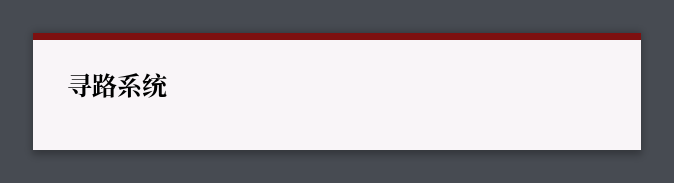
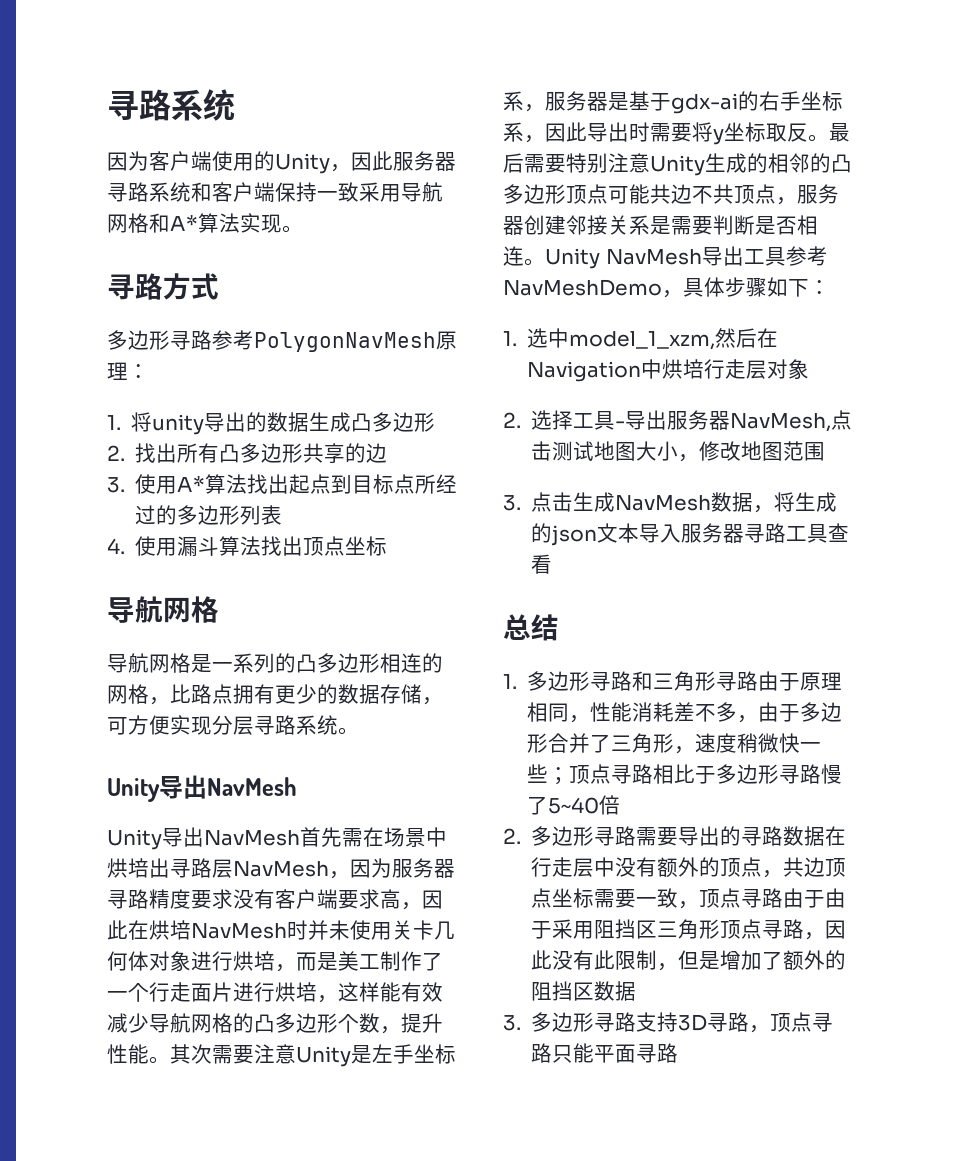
[67,73,169,99] 寻路系统 -> [107,89,235,121] [107,151,456,174] [107,182,443,202] [107,213,303,233] [107,273,219,300] [107,330,457,352] [107,362,149,380] [107,412,436,435] [107,443,388,464] [107,474,458,494] [135,505,283,525] [107,536,388,556] [107,596,219,623] [107,653,443,673] [107,684,443,705] [107,715,359,735] [107,775,297,802] [107,827,447,850] [107,858,455,879] [107,889,443,910] [107,920,455,940] [107,951,443,972] [107,982,443,1003] [107,1013,443,1034] [107,1044,456,1067] [503,91,843,114] [503,122,850,145] [503,153,852,176] [503,184,839,205] [503,215,818,235] [503,246,828,269] [503,277,830,298] [503,328,779,350] [527,359,810,382] [503,410,853,432] [531,441,826,462] [503,492,838,513] [531,523,850,546] [531,554,553,574] [503,614,559,641] [503,671,843,691] [527,702,843,723] [527,733,822,754] [527,764,843,785] [527,795,621,815] [503,826,847,846] [531,857,847,878] [531,888,847,909] [531,919,847,940] [531,950,847,971] [531,981,637,1001] [503,1012,834,1033] [531,1043,679,1063] 寻路系统 // 因为客户端使用的Unity，因此服务器寻路系统和客户端保持一致采用导航网格和A*算法实现。 // 寻路方式 // 多边形寻路参考PolygonNavMesh原理： // 1.将unity导出的数据生成凸多边形 // 2.找出所有凸多边形共享的边 // 3.使用A*算法找出起点到目标点所经过的多边形列表 // 4.使用漏斗算法找出顶点坐标 // 导航网格 // 导航网格是一系列的凸多边形相连的网格，比路点拥有更少的数据存储，可方便实现分层寻路系统。 // Unity导出NavMesh // Unity导出NavMesh首先需在场景中烘培出寻路层NavMesh，因为服务器寻路精度要求没有客户端要求高，因此在烘培NavMesh时并未使用关卡几何体对象进行烘培，而是美工制作了一个行走面片进行烘培，这样能有效减少导航网格的凸多边形个数，提升性能。其次需要注意Unity是左手坐标系，服务器是基于gdx-ai的右手坐标系，因此导出时需要将y坐标取反。最后需要特别注意Unity生成的相邻的凸多边形顶点可能共边不共顶点，服务器创建邻接关系是需要判断是否相连。Unity NavMesh导出工具参考NavMeshDemo，具体步骤如下： // 1.选中model_1_xzm,然后在Navigation中烘培行走层对象 // 2.选择工具-导出服务器NavMesh,点击测试地图大小，修改地图范围 // 3.点击生成NavMesh数据，将生成的json文本导入服务器寻路工具查看 // 总结 // 1.多边形寻路和三角形寻路由于原理相同，性能消耗差不多，由于多边形合并了三角形，速度稍微快一些；顶点寻路相比于多边形寻路慢了5~40倍 // 2.多边形寻路需要导出的寻路数据在行走层中没有额外的顶点，共边顶点坐标需要一致，顶点寻路由于由于采用阻挡区三角形顶点寻路，因此没有此限制，但是增加了额外的阻挡区数据 // 3.多边形寻路支持3D寻路，顶点寻路只能平面寻路

